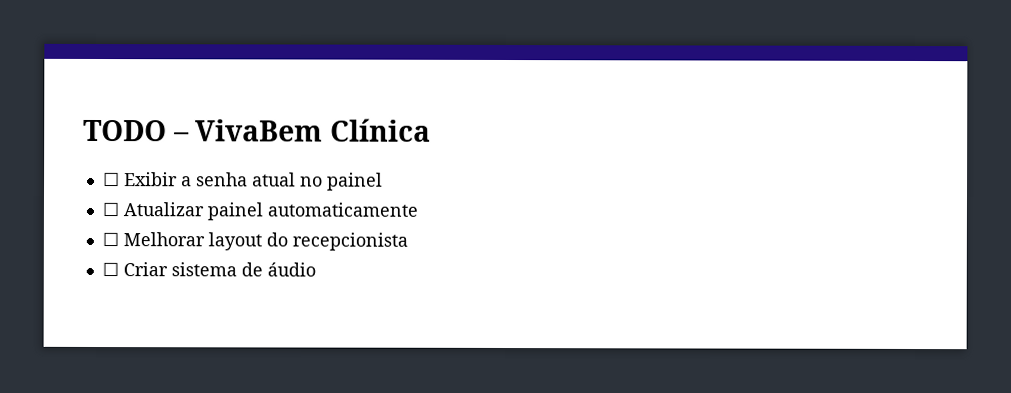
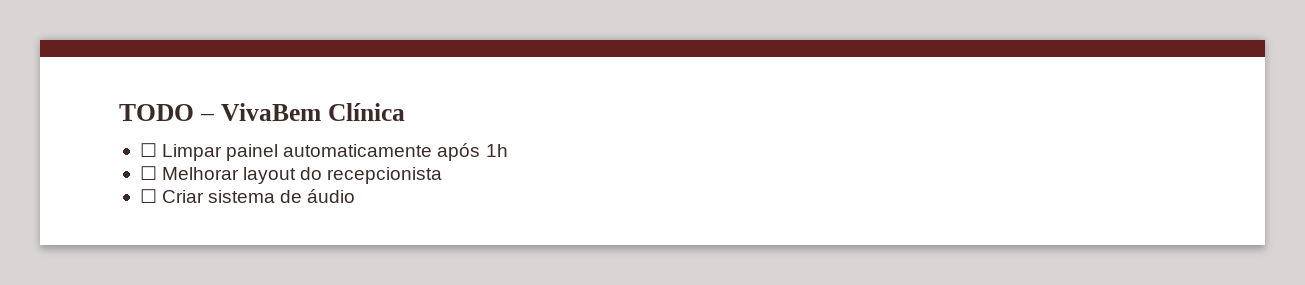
[123,172,383,191] [101,202,204,217] Exibir a senha atual no painel // ☐ Atualizar -> [162,144,223,161] Limpar
(418, 209) none -> [437,143,508,161] após 1h

